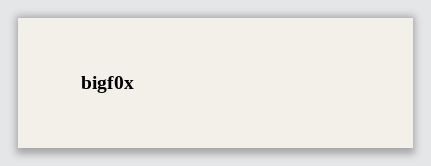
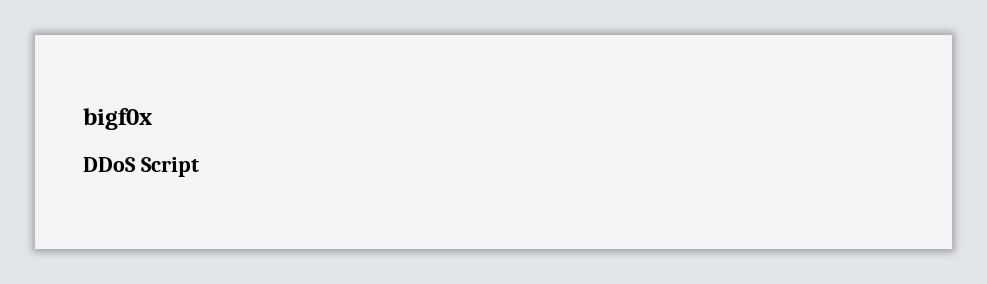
(134, 84) none -> [83,157,199,177] // DDoS Script

